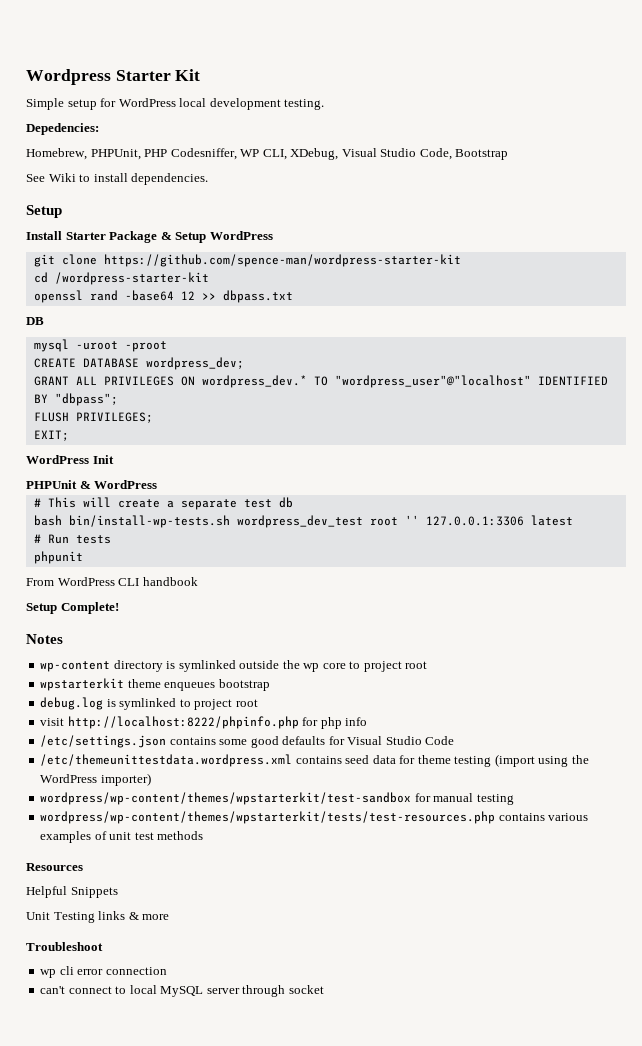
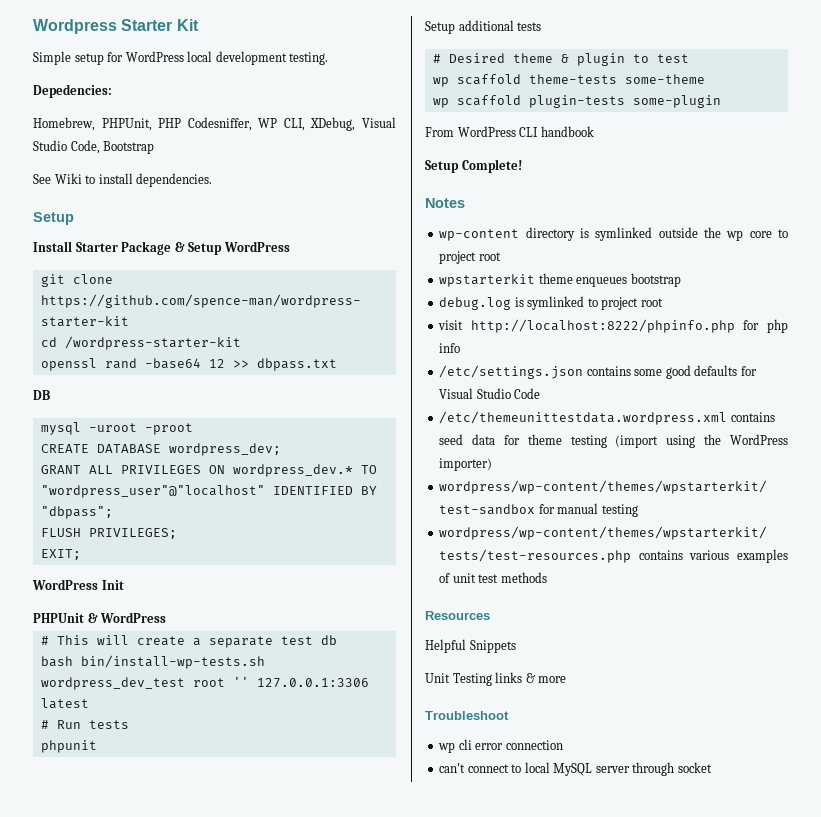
(83, 557) none -> [425,20,542,34] [432,53,689,66] [432,74,705,87] [432,95,721,108] // Setup additional tests // # Desired theme & plugin to test // wp scaffold theme-tests some-theme // wp scaffold plugin-tests some-plugin

